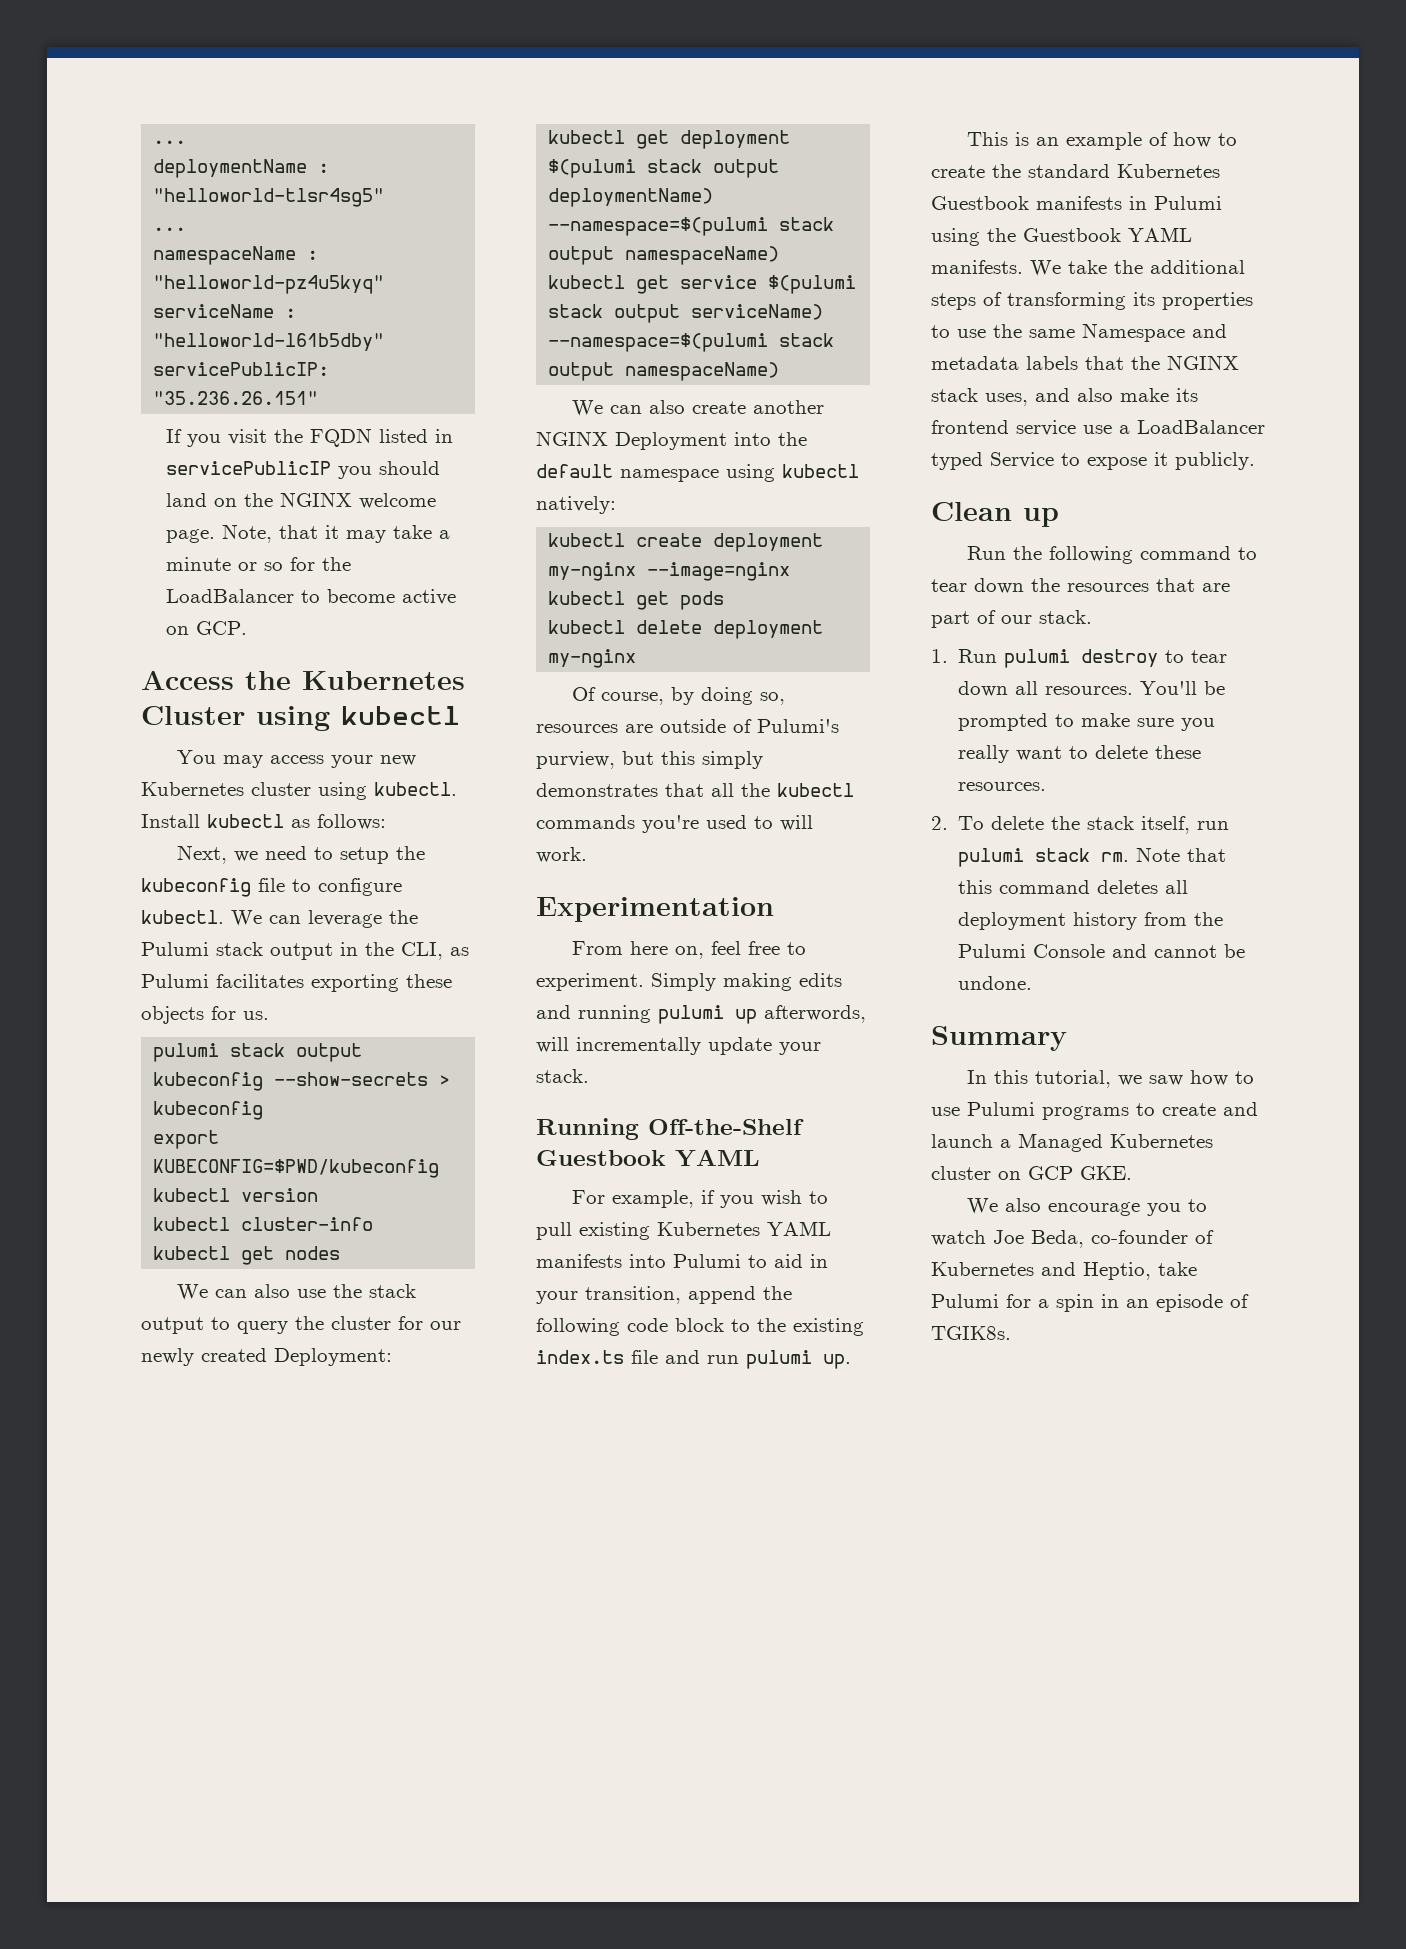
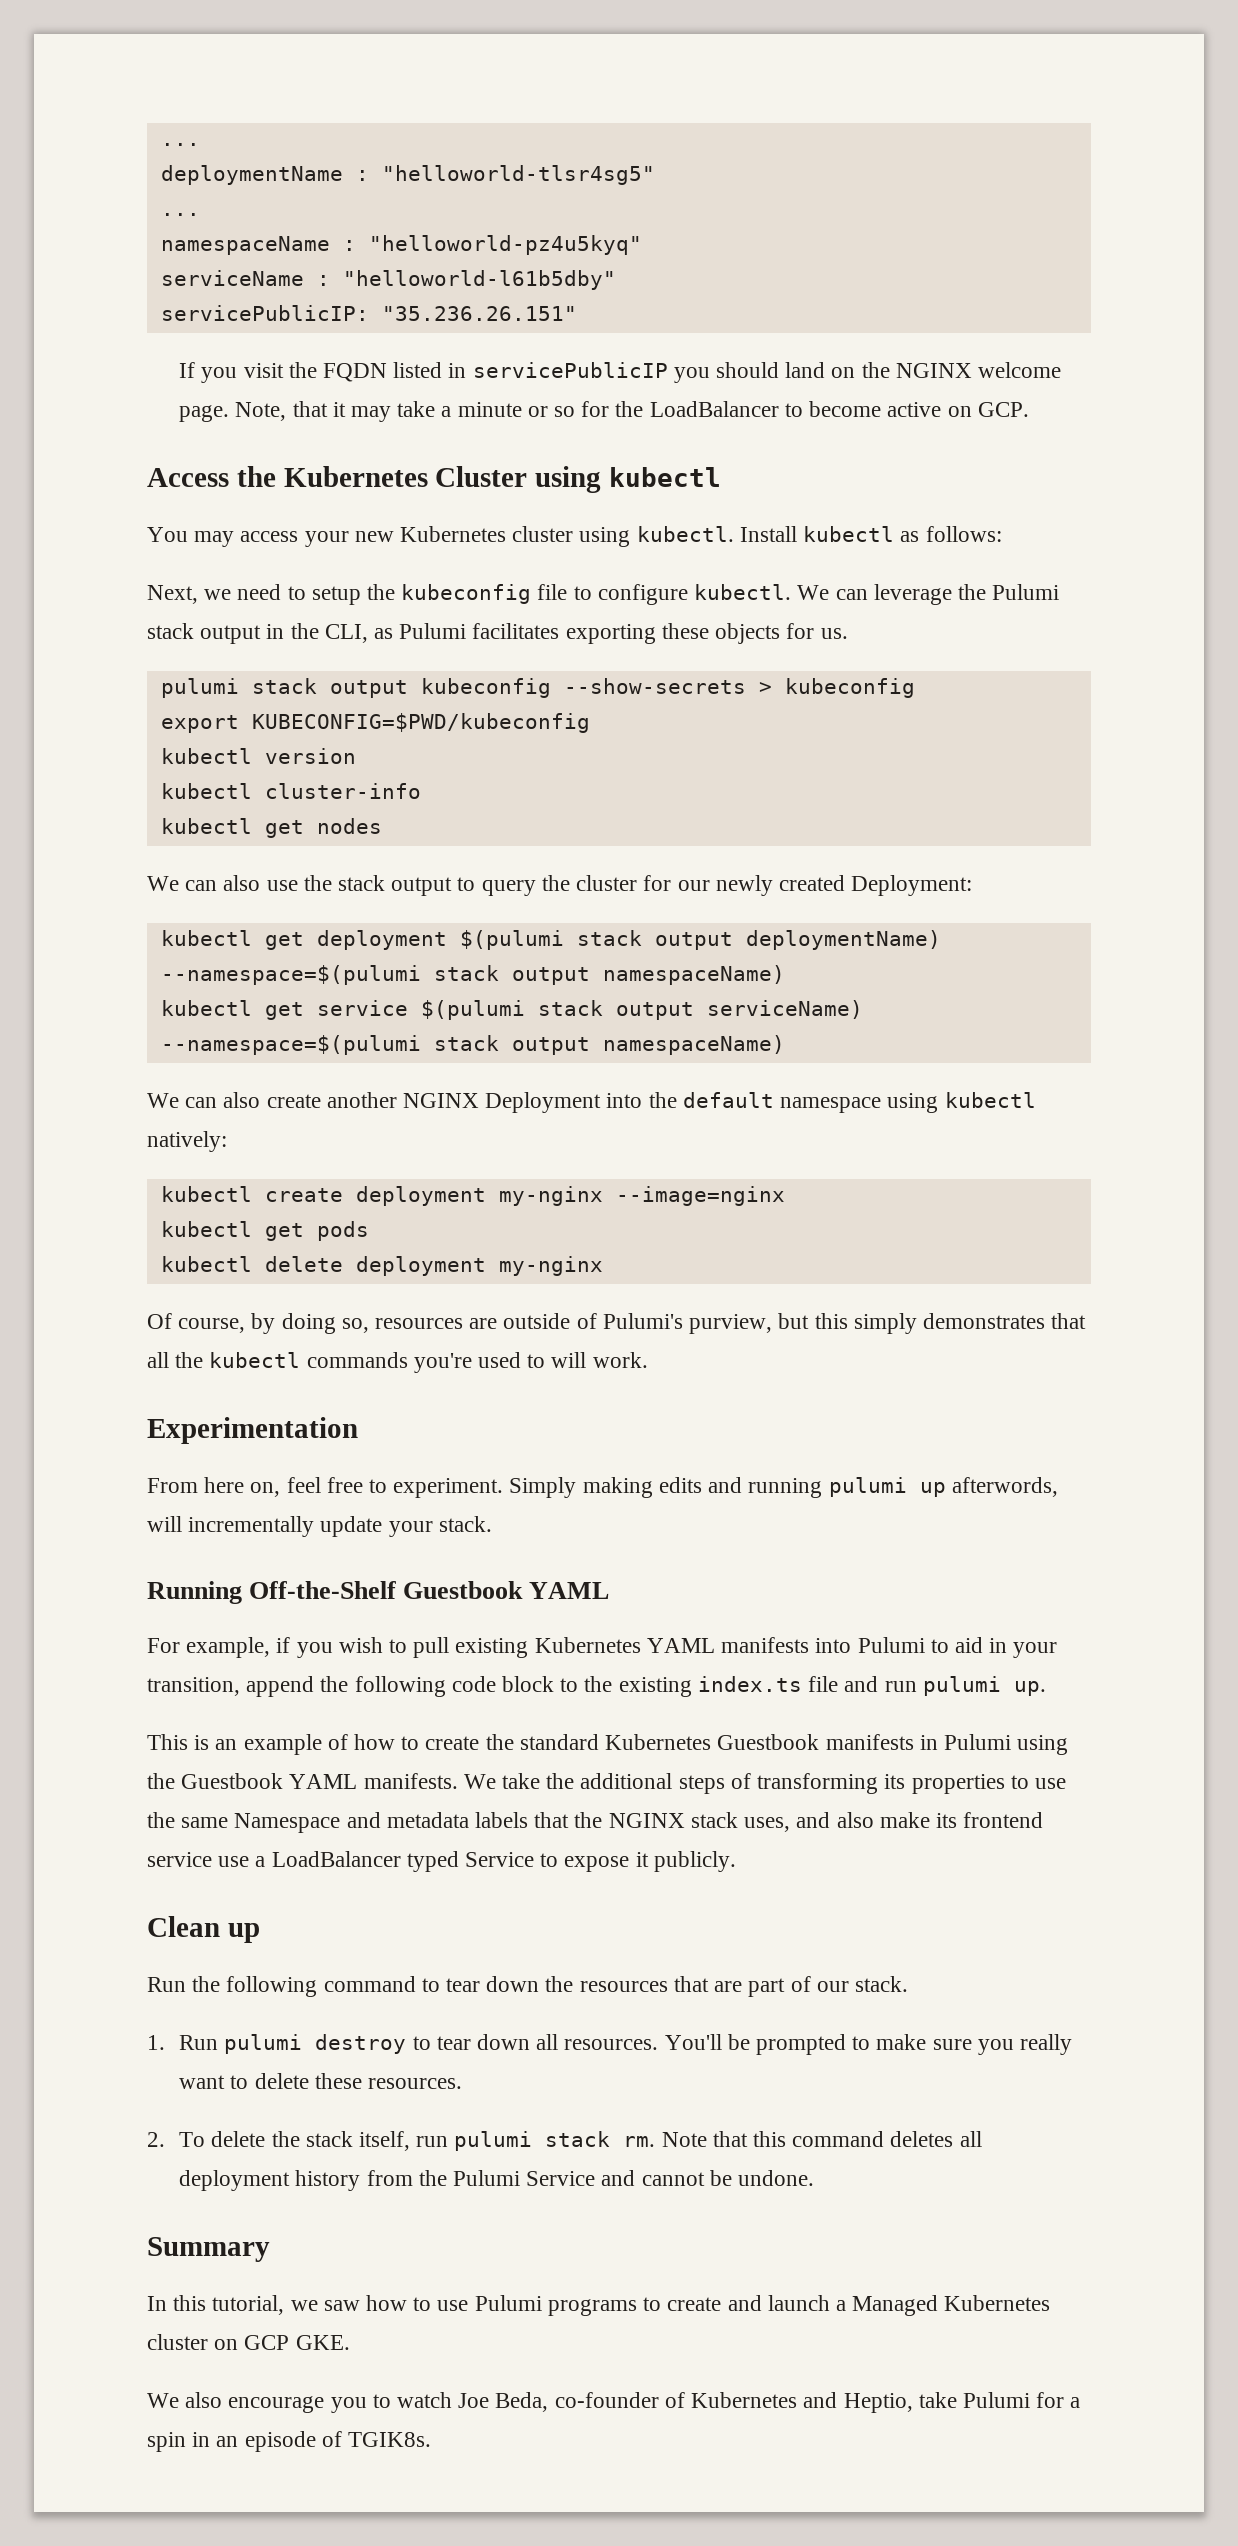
[1033,944,1106,958] Console -> [526,2171,596,2186] Service

